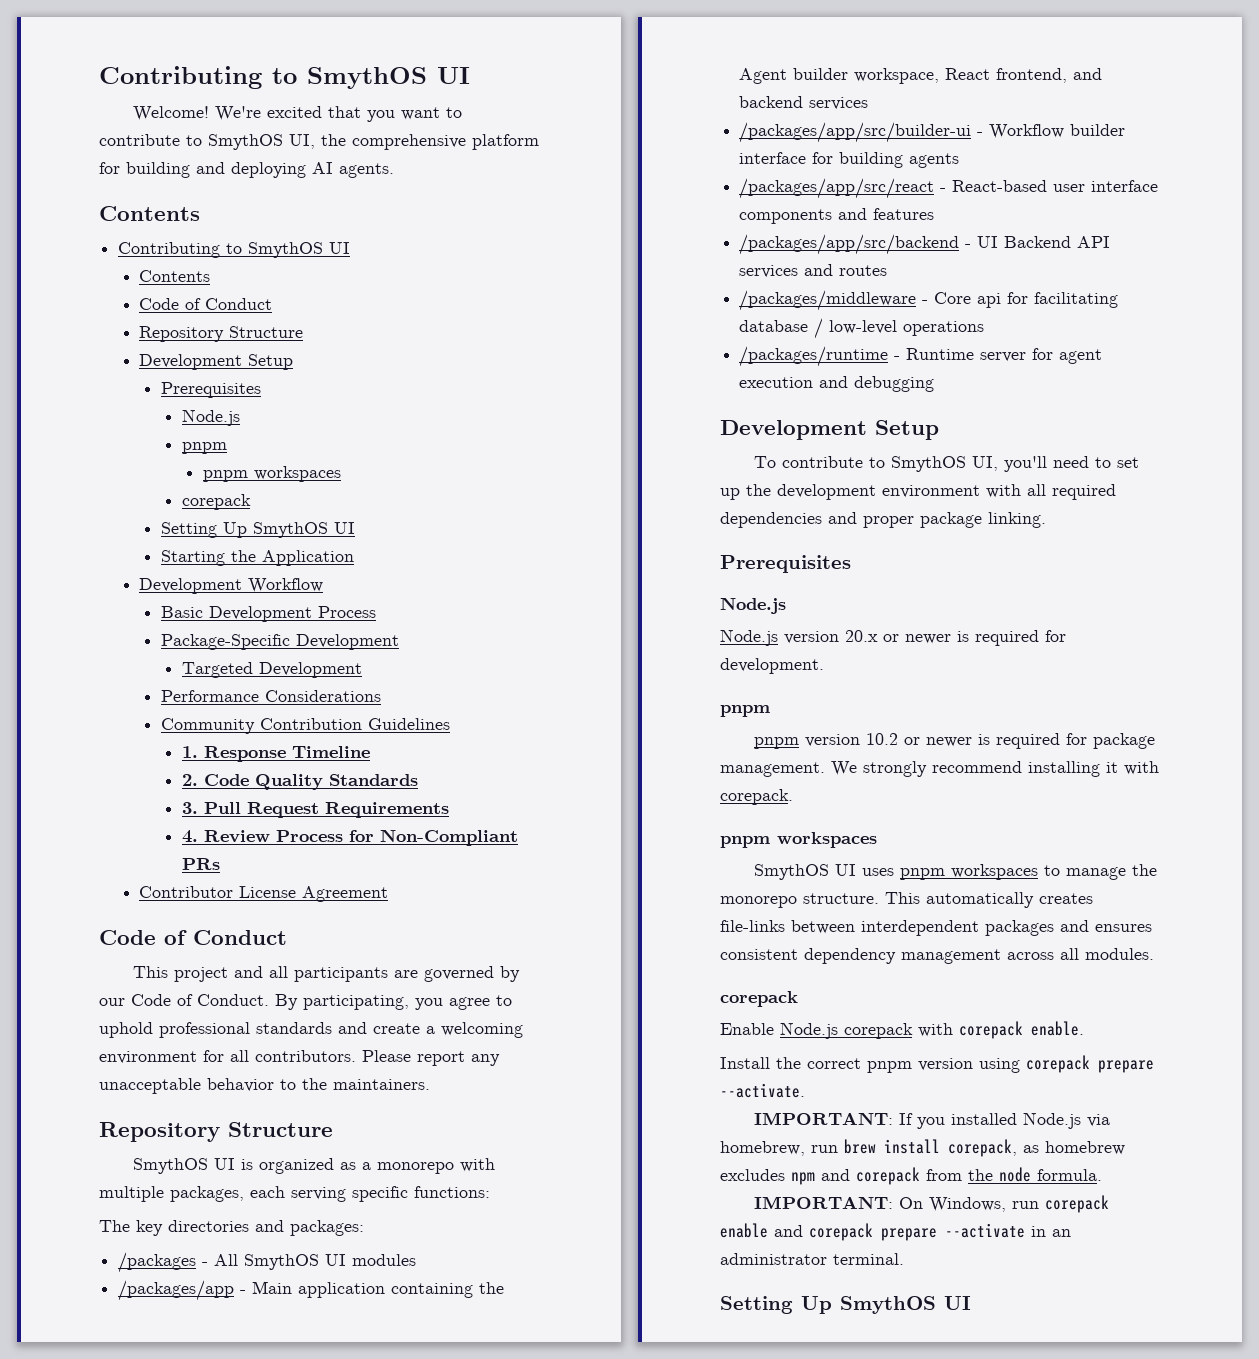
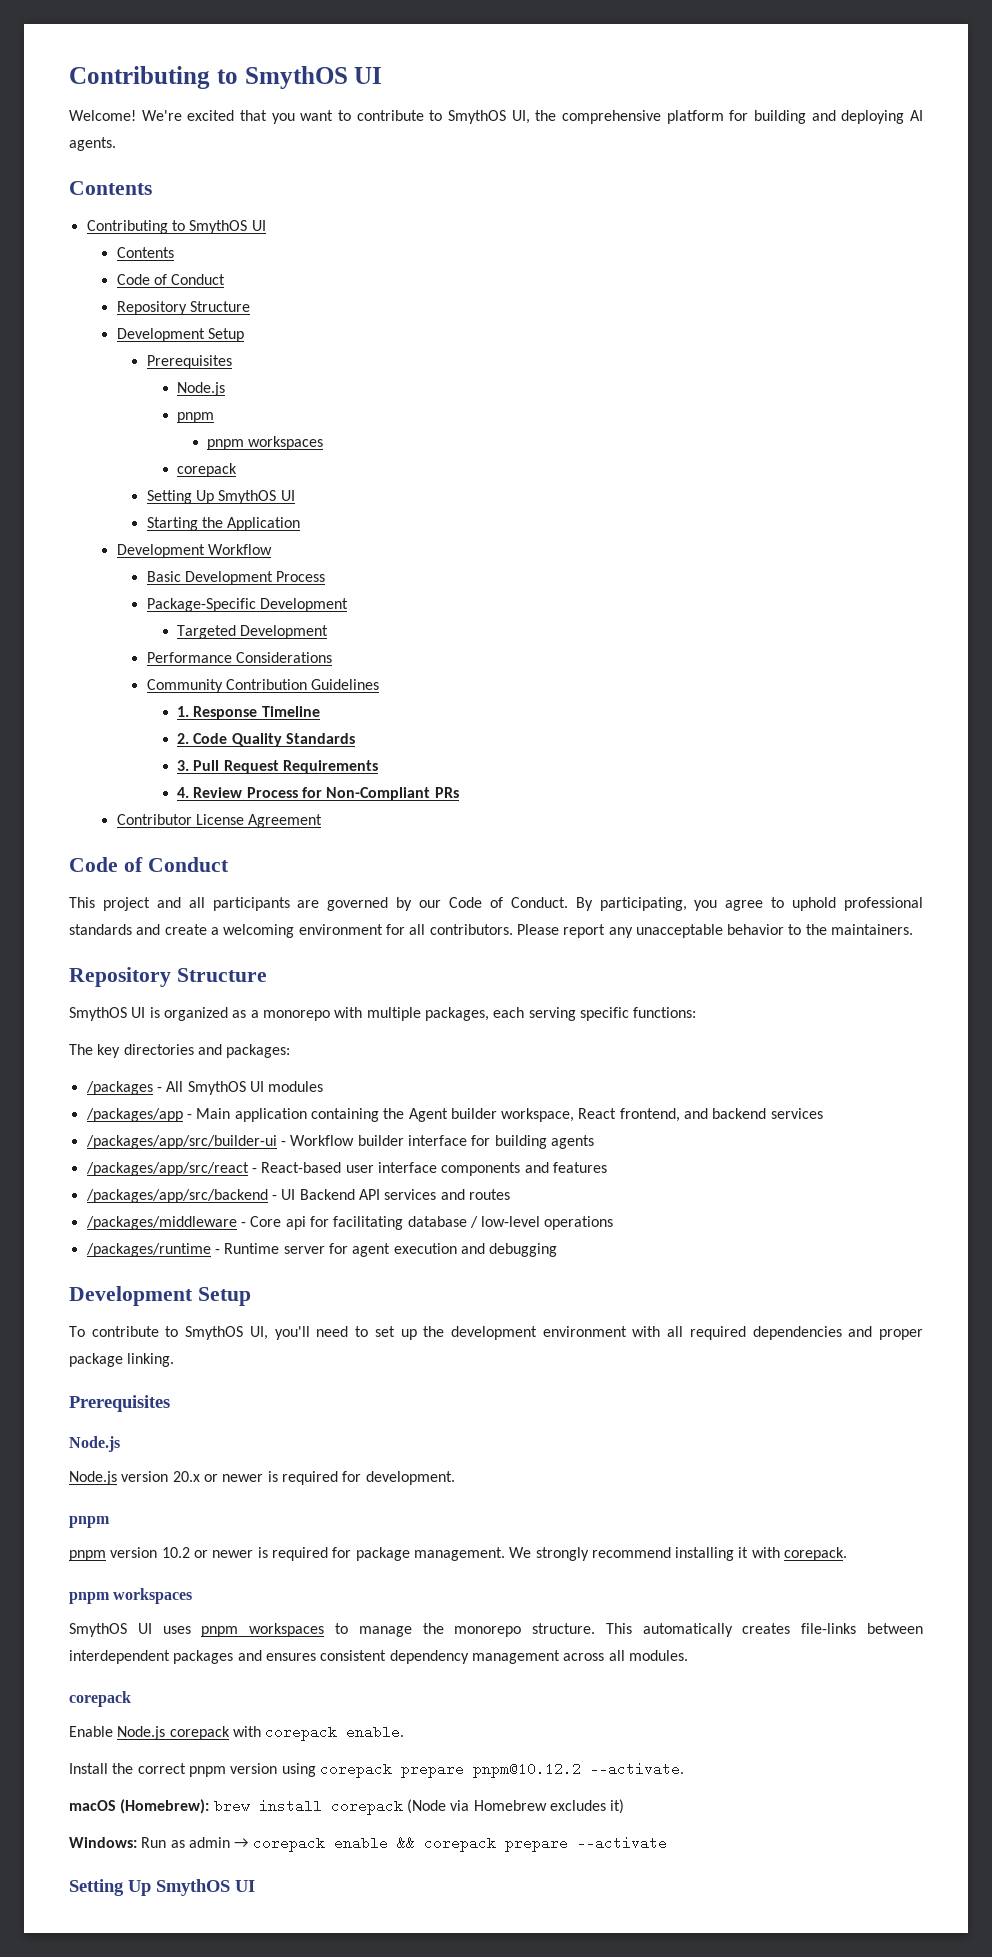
(1154, 1066) none -> [472,1762,581,1778] pnpm@10.12.2
[753,1112,1110,1129] [720,1139,1125,1157] [720,1167,1102,1185] [753,1196,1039,1212] IMPORTANT: If you installed Node.js via homebrew, run brew install corepack, as homebrew excludes npm and corepack from the node formula. // IMPORTANT: On Windows, run -> [69,1799,625,1815] [69,1837,249,1848] macOS (Homebrew): brew install corepack (Node via Homebrew excludes it) // Windows: Run as admin →
[774,1225,803,1237] and -> [396,1836,415,1850] &&
[1031,1226,1071,1237] [720,1253,904,1265] in an administrator terminal. -> (667, 1843) none

